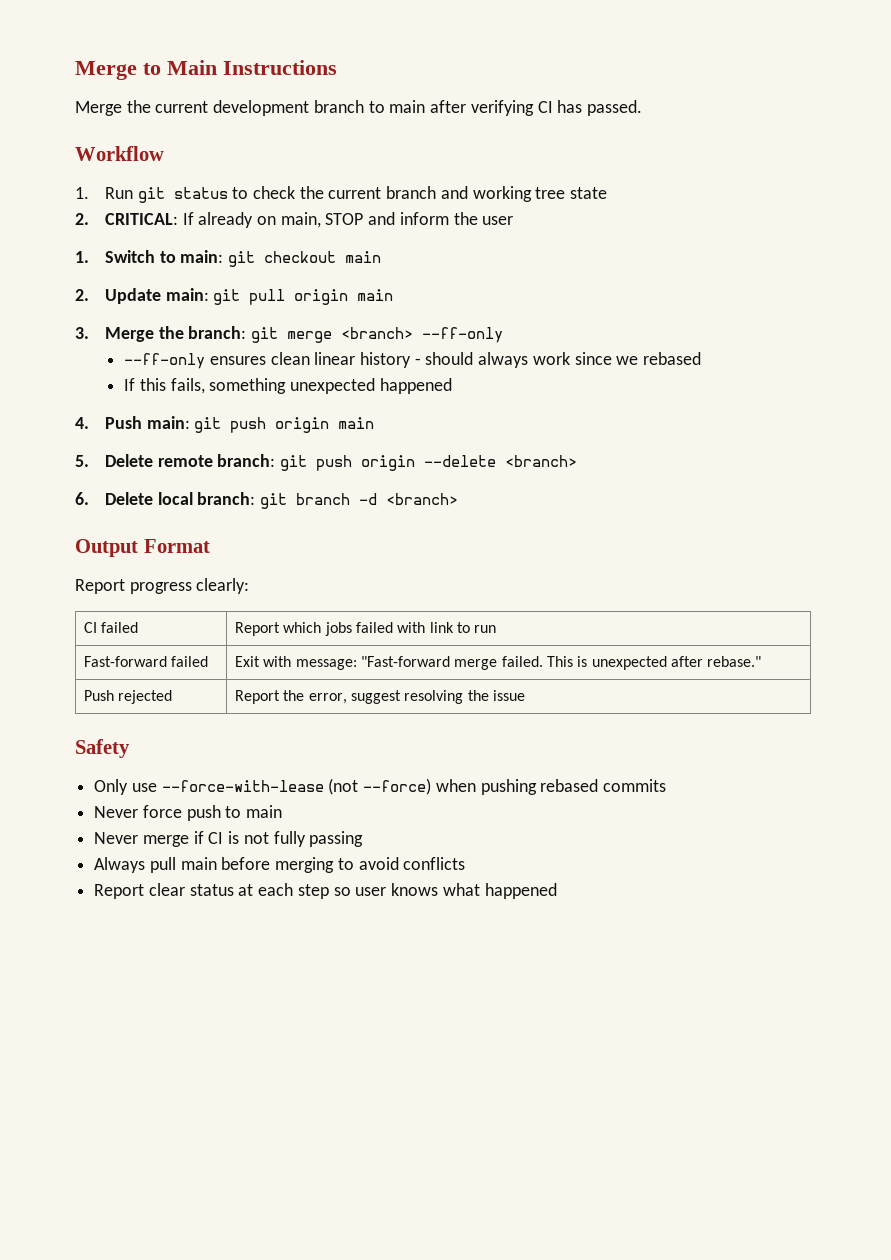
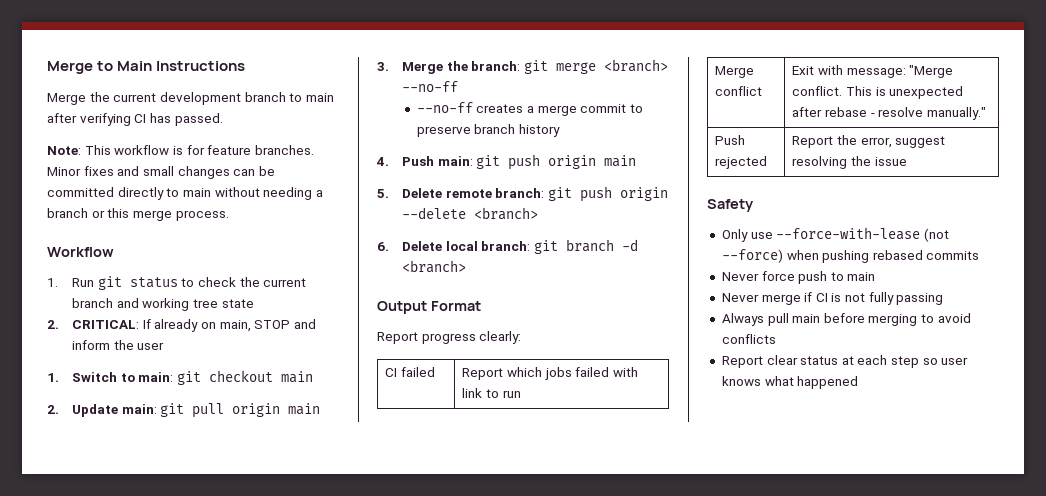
(642, 108) none -> [47,145,314,155] [47,166,275,179] [47,187,323,200] [47,208,229,221] // Note: This workflow is for feature branches. Minor fixes and small changes can be committed directly to main without needing a branch or this merge process.
[422,327,504,343] [124,352,702,369] [124,378,452,394] --ff-only // --ff-only ensures clean linear history - should always work since we rebased // If this fails, something unexpected happened -> [401,81,458,92] [416,102,644,116] [416,124,561,137] --no-ff // --no-ff creates a merge commit to preserve branch history
[84,656,209,667] Fast-forward failed -> [715,66,755,78] [715,86,763,96] Merge conflict
[361,656,543,670] "Fast-forward merge failed. -> [909,65,954,78] [792,86,843,96] "Merge conflict.
[707,656,762,667] rebase." -> [824,107,986,120] rebase - resolve manually."

